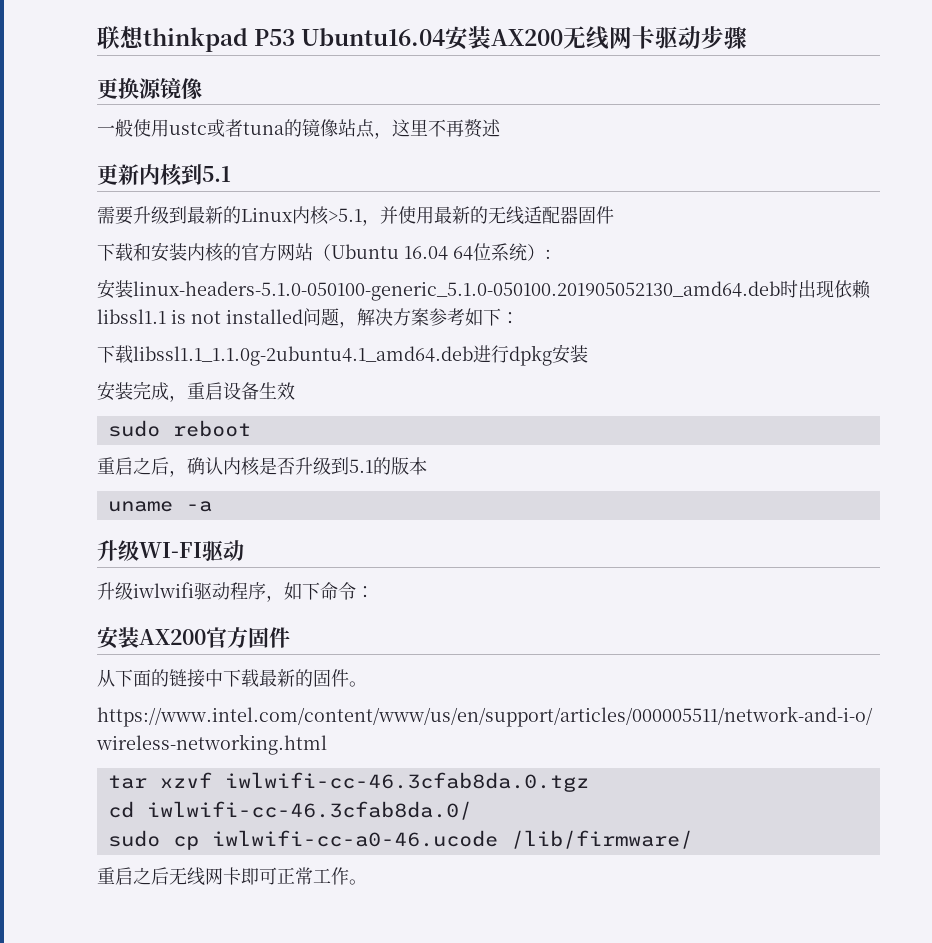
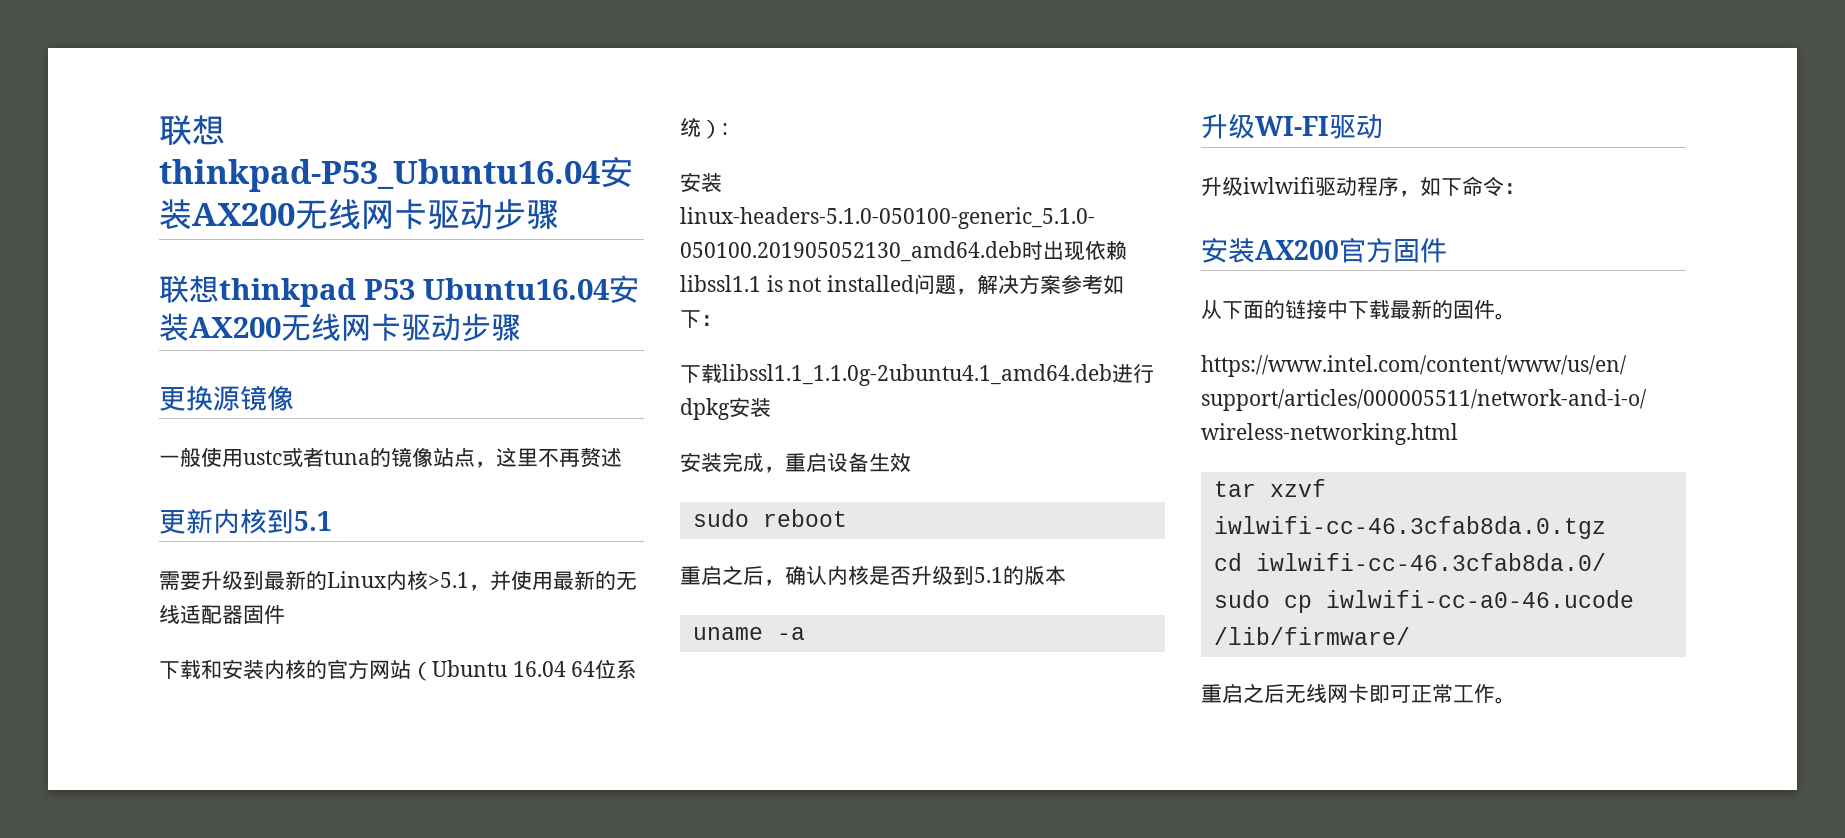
[97,26,144,49] 联想 -> [159,115,225,145] [159,157,633,192] [159,199,559,230] [159,275,219,303] 联想thinkpad-P53_Ubuntu16.04安装AX200无线网卡驱动步骤 // 联想

